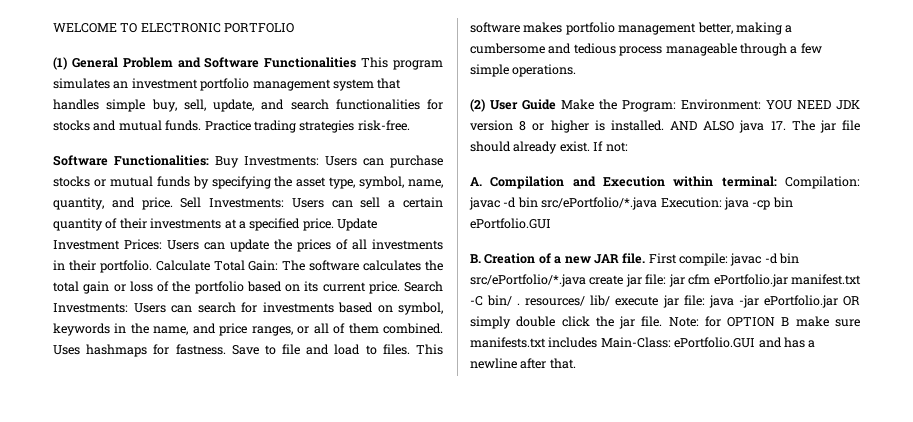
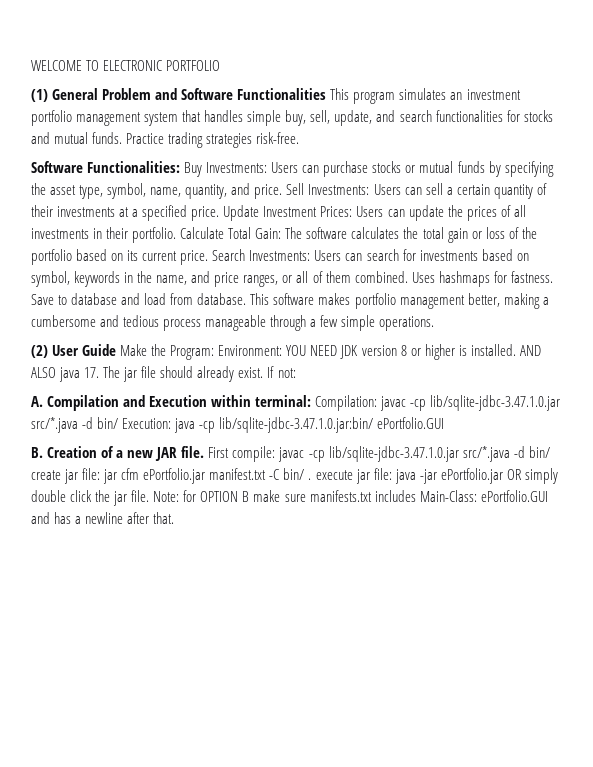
[282,344,301,355] file -> [71,293,118,305] database
[365,344,410,355] to files. -> [170,293,247,305] from database.
[503,197,658,210] -d bin src/ePortfolio/*.java -> [410,395,561,411] [31,417,119,433] -cp lib/sqlite-jdbc-3.47.1.0.jar src/*.java -d bin/
[772,197,793,208] bin -> [219,417,374,433] lib/sqlite-jdbc-3.47.1.0.jar:bin/
[764,253,800,264] [470,274,586,287] -d bin src/ePortfolio/*.java -> [308,446,550,462] -cp lib/sqlite-jdbc-3.47.1.0.jar src/*.java -d bin/
[525,295,611,306] resources/ lib/ -> (312, 479) none

